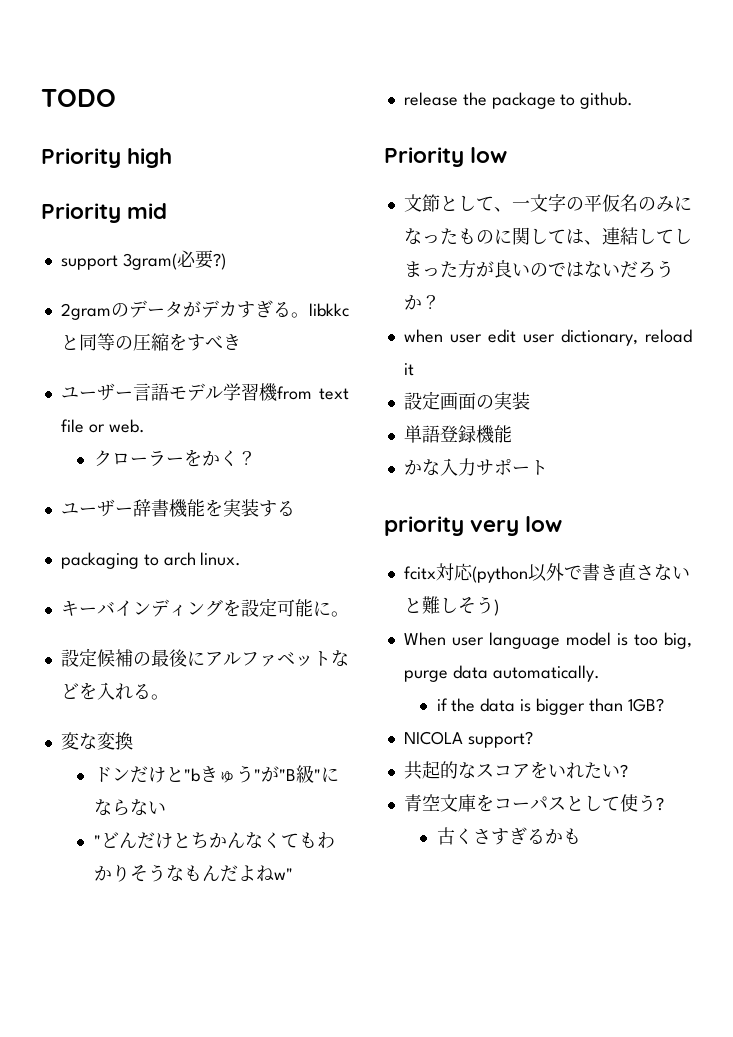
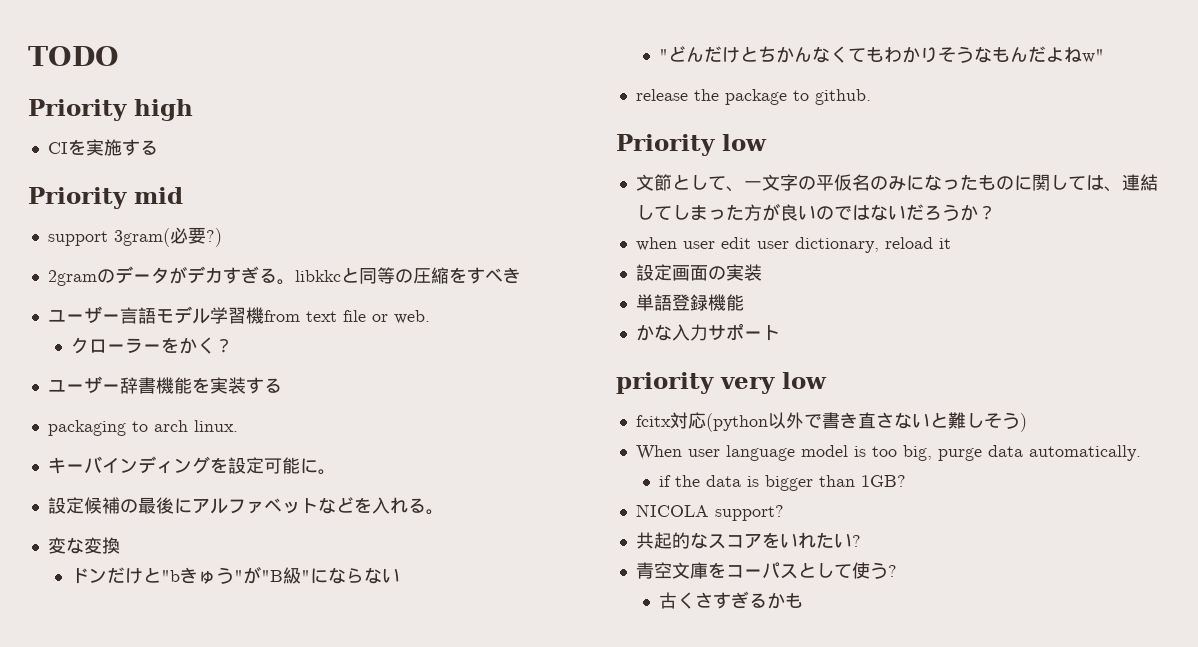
(173, 158) none -> [47,139,158,156] // CIを実施する

